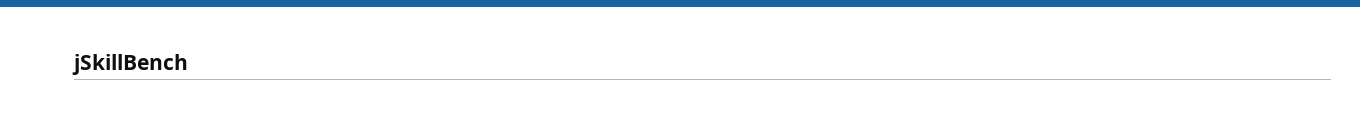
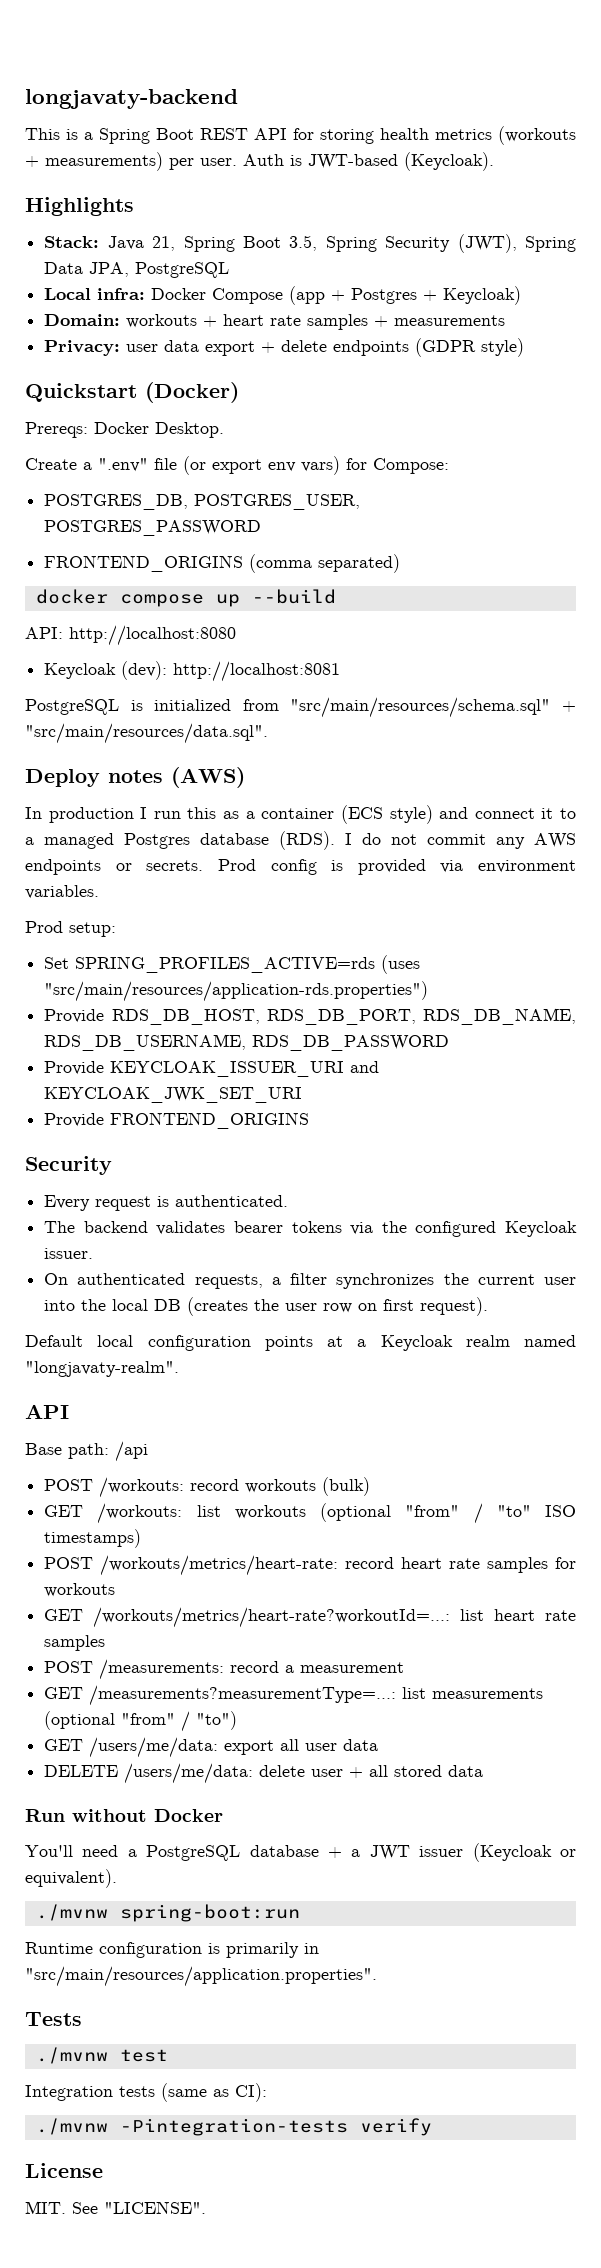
[72,54,188,75] jSkillBench -> [25,89,238,109] [25,126,576,145] [25,152,494,171] [25,197,134,216] [44,234,576,253] [44,262,230,278] [44,286,522,305] [44,314,506,330] [44,338,525,357] [25,382,239,403] [25,422,224,438] [25,456,449,475] [44,494,361,510] [44,520,262,536] [44,554,401,573] [35,589,336,607] [25,625,236,646] [44,661,341,682] [25,697,576,718] [25,723,268,744] [25,767,245,788] [25,805,577,824] [25,831,576,850] [25,859,576,875] [25,885,99,899] [25,921,116,937] [44,955,421,974] [44,981,429,1002] [44,1008,576,1025] [44,1034,450,1051] [44,1061,380,1077] [44,1087,303,1103] [44,1112,310,1129] [25,1156,112,1175] [44,1195,289,1211] [44,1221,577,1237] [44,1248,94,1259] [44,1273,576,1289] [44,1297,489,1316] [25,1335,576,1351] [25,1361,179,1377] [25,1404,69,1419] [25,1441,148,1462] [44,1477,371,1498] [44,1503,576,1524] [44,1529,142,1548] [44,1555,576,1576] [44,1583,116,1597] [44,1607,576,1628] [44,1635,106,1651] [44,1659,405,1680] [44,1685,544,1706] [44,1711,238,1732] [44,1737,379,1758] [44,1763,484,1784] [25,1809,223,1822] [25,1843,576,1862] [25,1869,117,1888] [35,1904,300,1922] [25,1942,319,1958] [25,1966,377,1987] [25,2012,82,2026] [35,2047,168,2064] [25,2083,267,2102] [35,2118,432,2136] [25,2163,103,2178] [25,2201,206,2214] longjavaty-backend // This is a Spring Boot REST API for storing health metrics (workouts + measurements) per user. Auth is JWT-based (Keycloak). // Highlights // Stack: Java 21, Spring Boot 3.5, Spring Security (JWT), Spring Data JPA, PostgreSQL // Local infra: Docker Compose (app + Postgres + Keycloak) // Domain: workouts + heart rate samples + measurements // Privacy: user data export + delete endpoints (GDPR style) // Quickstart (Docker) // Prereqs: Docker Desktop. // Create a ".env" file (or export env vars) for Compose: // POSTGRES_DB, POSTGRES_USER, POSTGRES_PASSWORD // FRONTEND_ORIGINS (comma separated) // docker compose up --build // API: http://localhost:8080 // Keycloak (dev): http://localhost:8081 // PostgreSQL is initialized from "src/main/resources/schema.sql" + "src/main/resources/data.sql". // Deploy notes (AWS) // In production I run this as a container (ECS style) and connect it to a managed Postgres database (RDS). I do not commit any AWS endpoints or secrets. Prod config is provided via environment variables. // Prod setup: // Set SPRING_PROFILES_ACTIVE=rds (uses "src/main/resources/application-rds.properties") // Provide RDS_DB_HOST, RDS_DB_PORT, RDS_DB_NAME, RDS_DB_USERNAME, RDS_DB_PASSWORD // Provide KEYCLOAK_ISSUER_URI and KEYCLOAK_JWK_SET_URI // Provide FRONTEND_ORIGINS // Security // Every request is authenticated. // The backend validates bearer tokens via the configured Keycloak issuer. // On authenticated requests, a filter synchronizes the current user into the local DB (creates the user row on first request). // Default local configuration points at a Keycloak realm named "longjavaty-realm". // API // Base path: /api // POST /workouts: record workouts (bulk) // GET /workouts: list workouts (optional "from" / "to" ISO timestamps) // POST /workouts/metrics/heart-rate: record heart rate samples for workouts // GET /workouts/metrics/heart-rate?workoutId=...: list heart rate samples // POST /measurements: record a measurement // GET /measurements?measurementType=...: list measurements (optional "from" / "to") // GET /users/me/data: export all user data // DELETE /users/me/data: delete user + all stored data // Run without Docker // You'll need a PostgreSQL database + a JWT issuer (Keycloak or equivalent). // ./mvnw spring-boot:run // Runtime configuration is primarily in "src/main/resources/application.properties". // Tests // ./mvnw test // Integration tests (same as CI): // ./mvnw -Pintegration-tests verify // License // MIT. See "LICENSE".

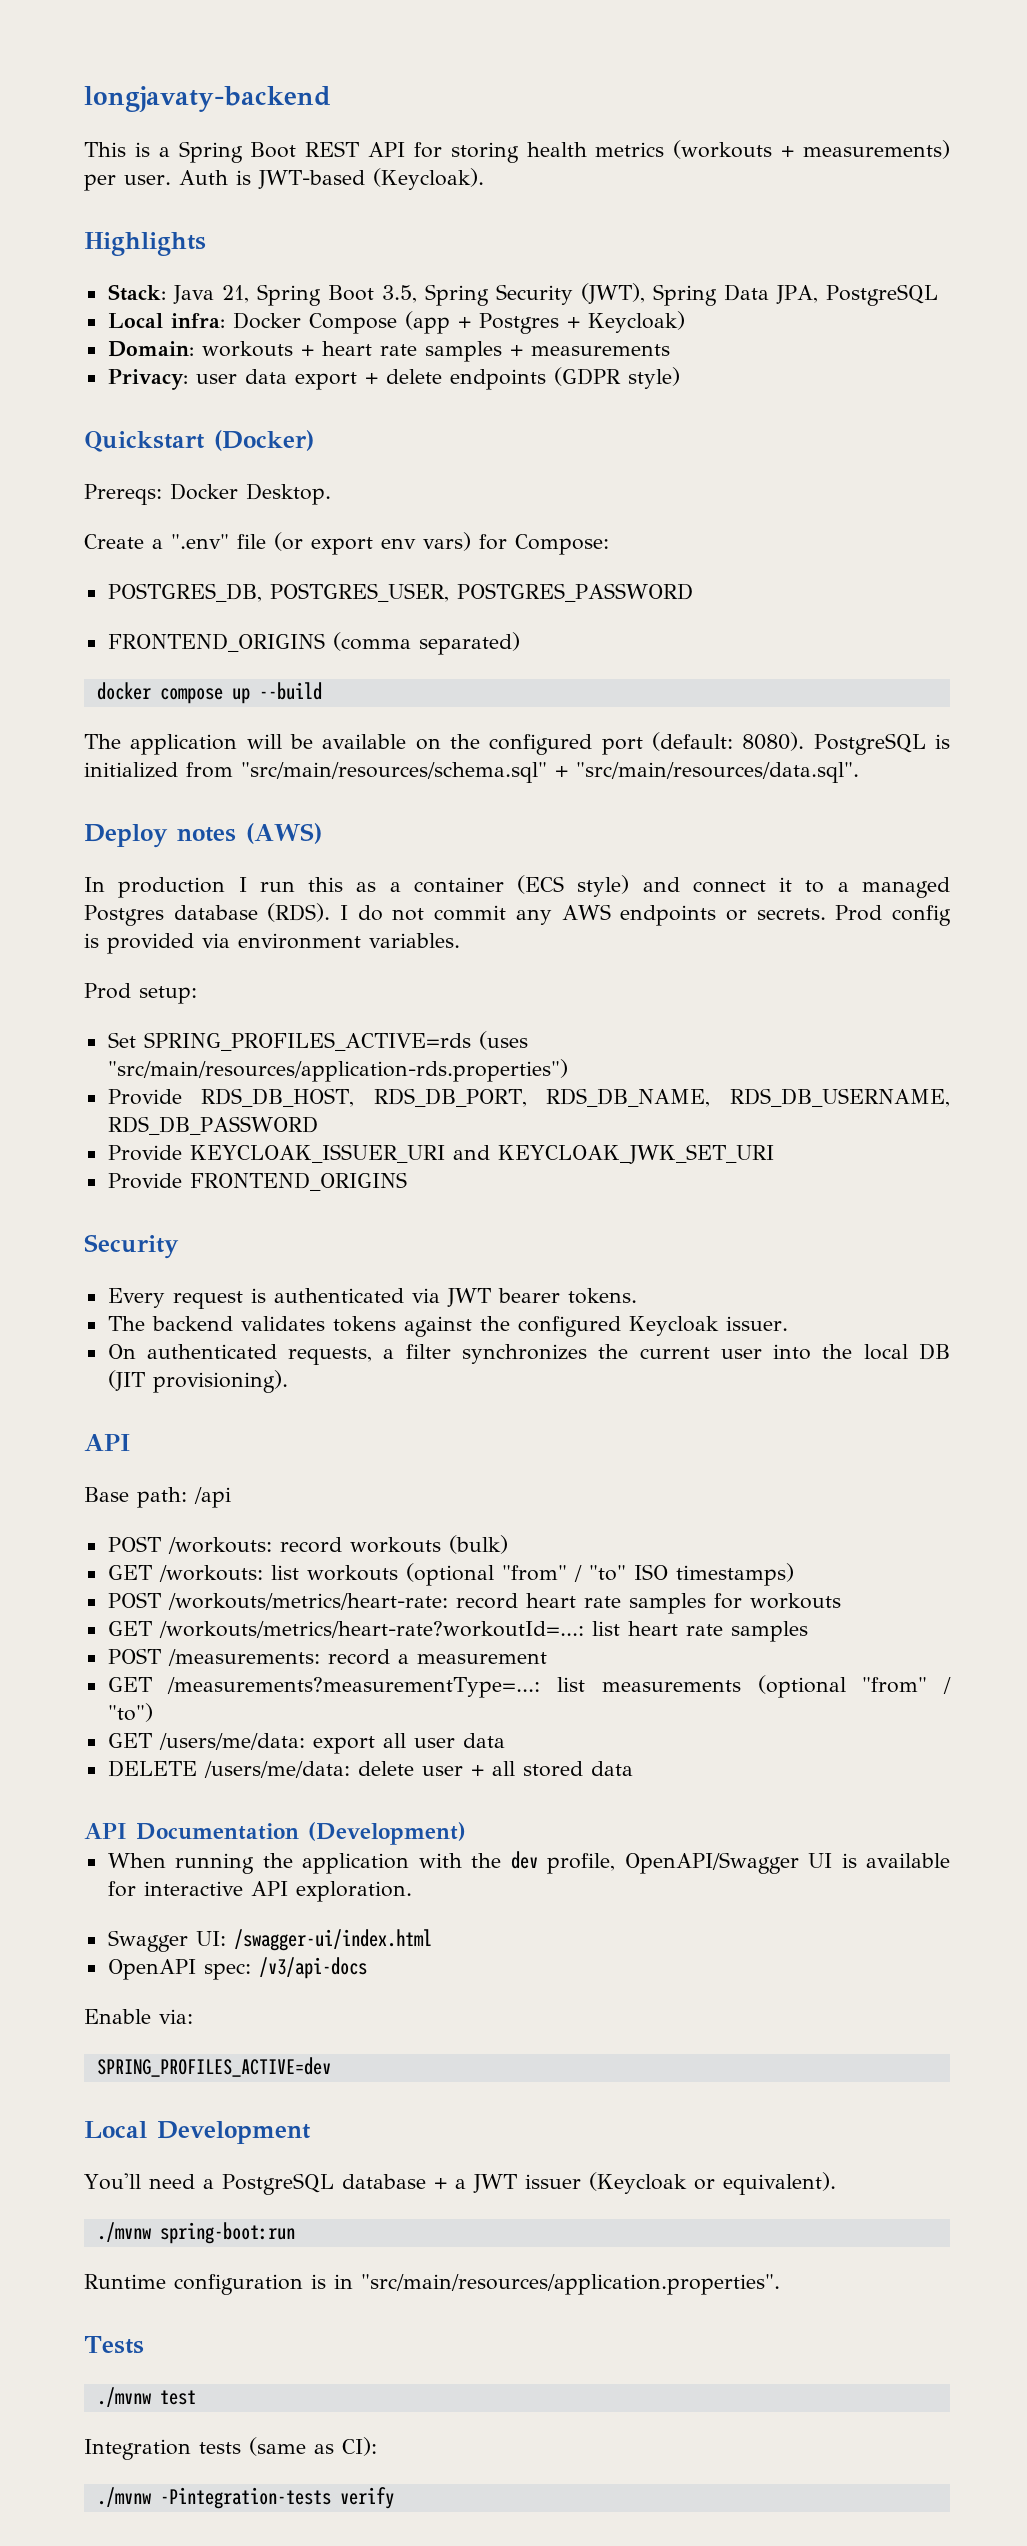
[25,625,236,646] [44,661,341,682] API: http://localhost:8080 // Keycloak (dev): http://localhost:8081 // -> [84,732,805,755] The application will be available on the configured port (default: 8080).
[175,1195,289,1207] authenticated. -> [273,1288,637,1307] authenticated via JWT bearer tokens.
[234,1221,374,1235] bearer tokens via -> [332,1316,472,1337] tokens against
[187,1297,489,1316] [25,1335,576,1351] [25,1361,179,1377] (creates the user row on first request). // Default local configuration points at a Keycloak realm named "longjavaty-realm". -> [107,1370,288,1393] (JIT provisioning).
[25,1809,223,1822] Run without Docker -> [84,1822,466,1845] [107,1851,951,1874] [107,1881,412,1902] [107,1929,432,1952] [107,1957,367,1980] [84,2009,193,2024] [96,2057,331,2077] [84,2121,311,2144] API Documentation (Development) // When running the application with the dev profile, OpenAPI/Swagger UI is available for interactive API exploration. // Swagger UI: /swagger-ui/index.html // OpenAPI spec: /v3/api-docs // Enable via: // SPRING_PROFILES_ACTIVE=dev // Local Development
[226,1942,299,1958] primarily -> (326, 2281) none
[25,2163,103,2178] [25,2201,206,2214] // License // MIT. See "LICENSE". -> (394, 2498) none

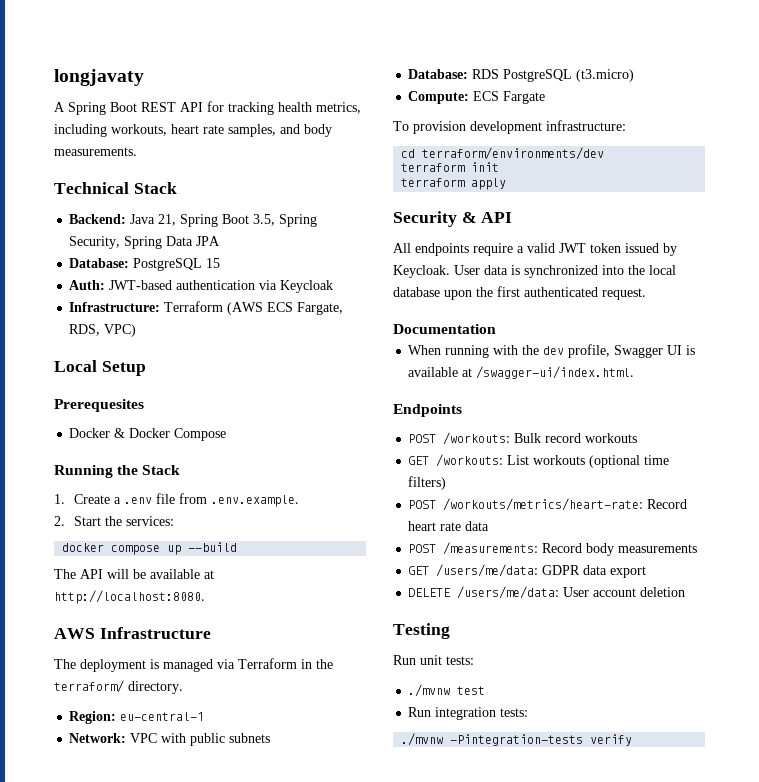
[84,86,331,112] [84,142,170,157] longjavaty-backend // This is a -> [54,69,144,86] [54,102,65,112] longjavaty // A
[450,140,950,163] [84,168,484,191] [84,232,206,256] [107,284,166,301] storing health metrics (workouts + measurements) per user. Auth is JWT-based (Keycloak). // Highlights // Stack: -> [228,102,361,115] [54,124,332,137] [54,147,137,156] [54,182,177,194] [69,214,127,224] tracking health metrics, including workouts, heart rate samples, and body measurements. // Technical Stack // Backend:
[495,283,938,306] [107,311,685,334] [107,341,670,362] [107,367,680,390] [84,430,314,452] [84,483,331,505] [84,532,609,555] [107,583,693,602] [107,632,520,655] Security (JWT), Spring Data JPA, PostgreSQL // Local infra: Docker Compose (app + Postgres + Keycloak) // Domain: workouts + heart rate samples + measurements // Privacy: user data export + delete endpoints (GDPR style) // Quickstart (Docker) // Prereqs: Docker Desktop. // Create a ".env" file (or export env vars) for Compose: // POSTGRES_DB, POSTGRES_USER, POSTGRES_PASSWORD // FRONTEND_ORIGINS (comma separated) -> [69,236,221,249] [69,258,221,271] [69,280,334,293] [69,301,344,315] [69,324,137,337] [54,360,146,376] [54,399,144,412] [69,428,227,441] [54,465,181,478] [54,493,299,507] [54,516,174,526] Security, Spring Data JPA // Database: PostgreSQL 15 // Auth: JWT-based authentication via Keycloak // Infrastructure: Terraform (AWS ECS Fargate, RDS, VPC) // Local Setup // Prerequesites // Docker & Docker Compose // Running the Stack // 1. Create a .env file from .env.example. // 2. Start the services:
[130,734,238,755] application -> [80,569,103,579] API
[415,732,950,755] [84,762,859,783] [84,823,322,848] [84,875,950,898] [84,903,951,926] [84,933,460,954] [84,983,197,1004] [107,1031,528,1051] [107,1059,568,1082] [107,1088,950,1107] [107,1116,318,1135] [107,1144,774,1164] [107,1172,407,1191] [84,1234,179,1259] [107,1288,637,1309] [107,1316,788,1337] [107,1343,951,1365] [107,1370,288,1393] [84,1434,130,1451] [84,1487,231,1508] [107,1535,508,1554] [107,1563,794,1586] [107,1592,841,1614] [107,1621,808,1642] [107,1648,547,1666] [107,1675,951,1698] [107,1703,153,1722] [107,1733,505,1754] [107,1760,633,1778] [84,1823,127,1839] on the configured port (default: 8080). PostgreSQL is initialized from "src/main/resources/schema.sql" + "src/main/resources/data.sql". // Deploy notes (AWS) // In production I run this as a container (ECS style) and connect it to a managed Postgres database (RDS). I do not commit any AWS endpoints or secrets. Prod config is provided via environment variables. // Prod setup: // Set SPRING_PROFILES_ACTIVE=rds (uses "src/main/resources/application-rds.properties") // Provide RDS_DB_HOST, RDS_DB_PORT, RDS_DB_NAME, RDS_DB_USERNAME, RDS_DB_PASSWORD // Provide KEYCLOAK_ISSUER_URI and KEYCLOAK_JWK_SET_URI // Provide FRONTEND_ORIGINS // Security // Every request is authenticated via JWT bearer tokens. // The backend validates tokens against the configured Keycloak issuer. // On authenticated requests, a filter synchronizes the current user into the local DB (JIT provisioning). // API // Base path: /api // POST /workouts: record workouts (bulk) // GET /workouts: list workouts (optional "from" / "to" ISO timestamps) // POST /workouts/metrics/heart-rate: record heart rate samples for workouts // GET /workouts/metrics/heart-rate?workoutId=...: list heart rate samples // POST /measurements: record a measurement // GET /measurements?measurementType=...: list measurements (optional "from" / "to") // GET /users/me/data: export all user data // DELETE /users/me/data: delete user + all stored data // API -> [204,570,214,579] [54,590,205,604] [54,627,211,639] [54,658,333,672] [54,680,183,694] [69,711,205,724] [69,733,271,746] [408,69,635,82] [408,91,546,104] [393,120,626,134] [401,147,605,160] [401,162,500,172] [401,178,507,190] [393,211,513,227] [393,243,677,256] [393,265,676,278] [393,286,646,300] at http://localhost:8080. // AWS Infrastructure // The deployment is managed via Terraform in the terraform/ directory. // Region: eu-central-1 // Network: VPC with public subnets // Database: RDS PostgreSQL (t3.micro) // Compute: ECS Fargate // To provision development infrastructure: // cd terraform/environments/dev // terraform init // terraform apply // Security & API // All endpoints require a valid JWT token issued by Keycloak. User data is synchronized into the local database upon the first authenticated request. //
[308,1822,466,1845] (Development) -> (496, 329) none
[262,1853,410,1874] the application -> (490, 351) none
[624,1852,799,1874] OpenAPI/Swagger -> [614,345,664,358] Swagger
[107,1881,412,1902] [107,1929,432,1952] [107,1957,367,1980] [84,2009,193,2024] [96,2057,331,2077] [84,2121,311,2144] [84,2172,836,2195] [96,2222,295,2244] [84,2274,780,2295] [84,2336,144,2354] [96,2387,196,2407] [84,2437,377,2460] for interactive API exploration. // Swagger UI: /swagger-ui/index.html // OpenAPI spec: /v3/api-docs // Enable via: // SPRING_PROFILES_ACTIVE=dev // Local Development // You'll need a PostgreSQL database + a JWT issuer (Keycloak or equivalent). // ./mvnw spring-boot:run // Runtime configuration is in "src/main/resources/application.properties". // Tests // ./mvnw test // Integration tests (same as CI): -> [462,366,635,379] [393,404,462,417] [408,432,638,445] [408,454,670,468] [408,476,447,490] [408,498,688,511] [408,521,490,531] [408,542,698,556] [408,564,647,578] [408,586,686,599] [393,623,450,639] [393,655,474,665] [408,684,486,697] [408,707,529,720] at /swagger-ui/index.html. // Endpoints // POST /workouts: Bulk record workouts // GET /workouts: List workouts (optional time filters) // POST /workouts/metrics/heart-rate: Record heart rate data // POST /measurements: Record body measurements // GET /users/me/data: GDPR data export // DELETE /users/me/data: User account deletion // Testing // Run unit tests: // ./mvnw test // Run integration tests:

